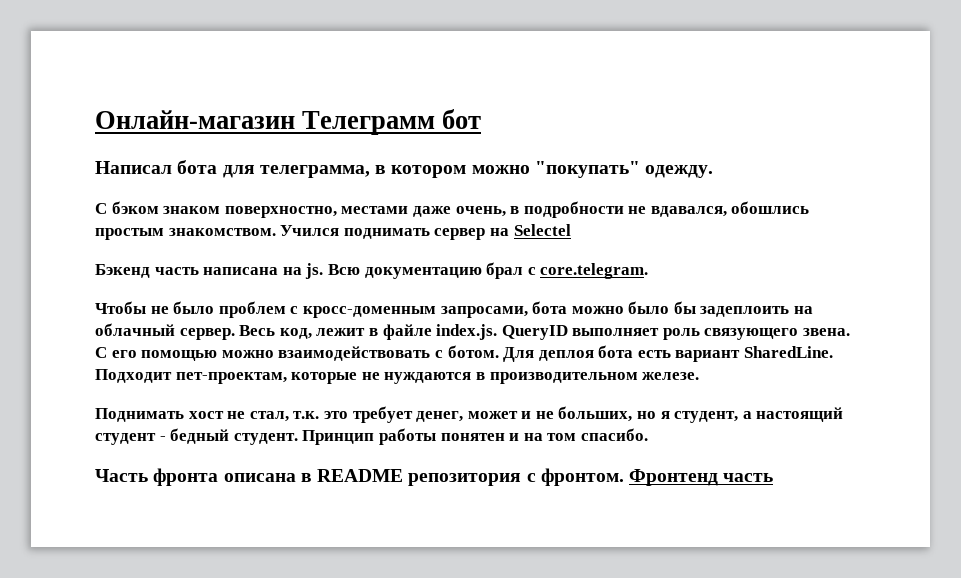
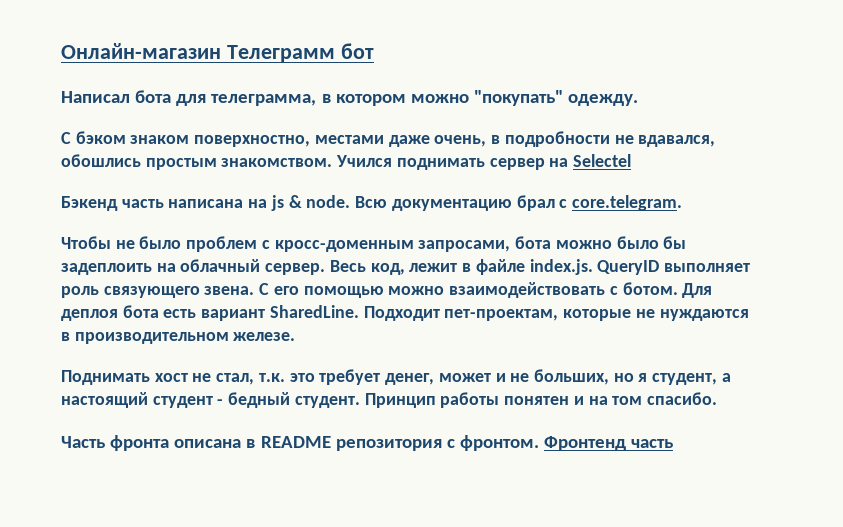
[305,263,324,279] js. -> [270,195,351,211] js & node.

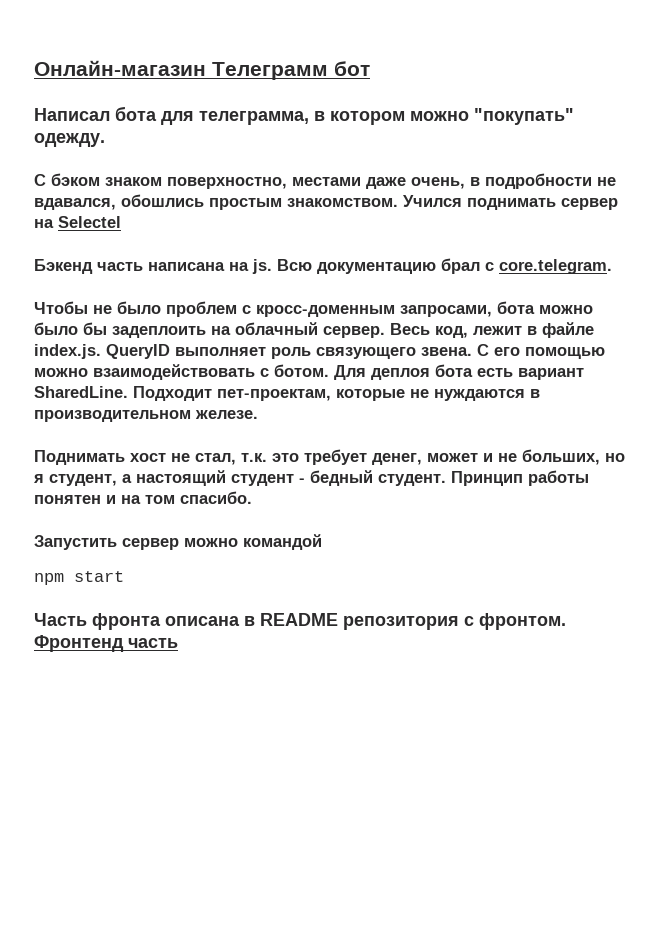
[270,195,351,211] js & node. -> [252,259,272,274] js.
(717, 398) none -> [34,534,322,550] [34,571,124,585] // Запустить сервер можно командой // npm start

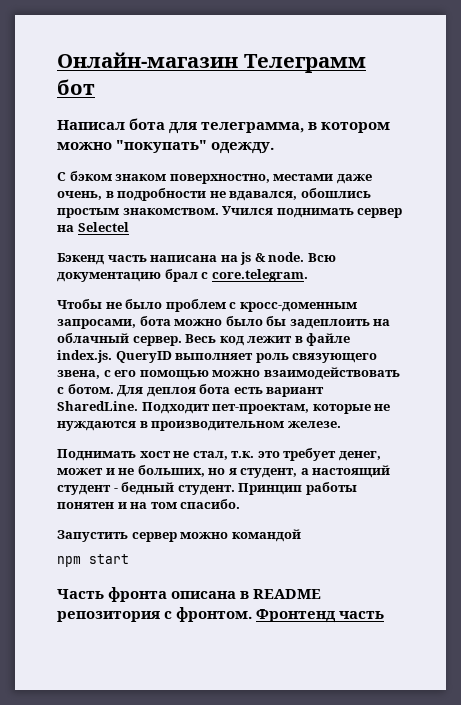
[252,259,272,274] js. -> [240,252,305,265] js & node.
[435,326,468,338] код, -> [219,336,244,346] код
[421,344,489,356] звена. С -> [57,370,111,379] звена, с

